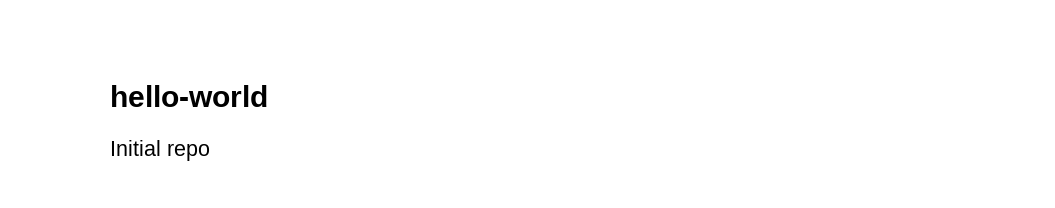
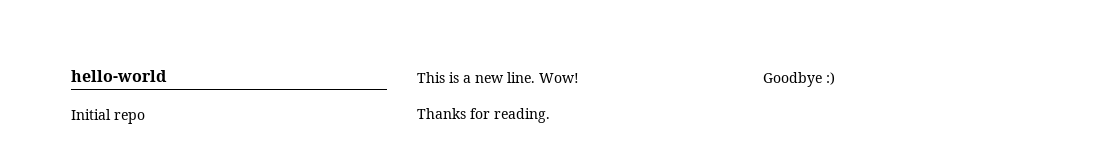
(210, 152) none -> [417,72,579,83] [417,108,550,123] [763,72,835,87] // This is a new line. Wow! // Thanks for reading. // Goodbye :)

